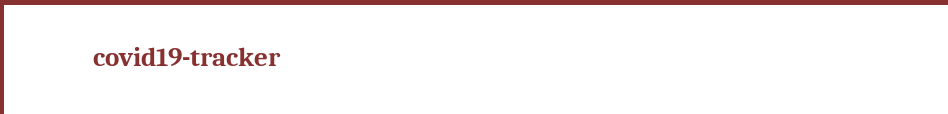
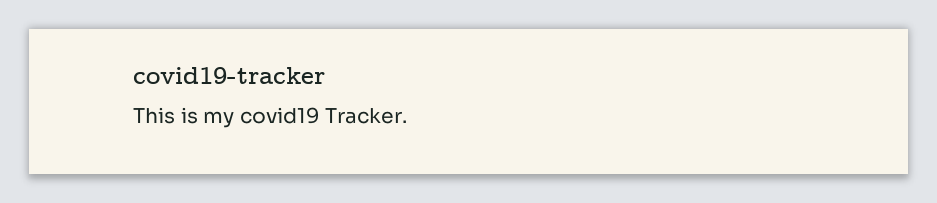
(281, 56) none -> [133,107,408,128] // This is my covid19 Tracker.

